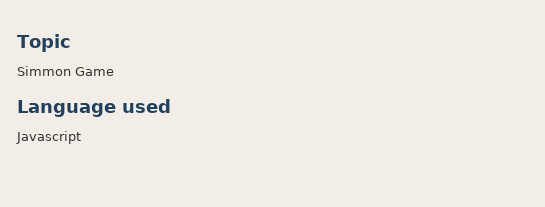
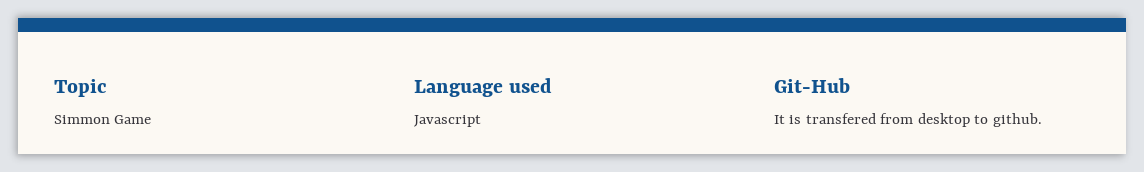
(81, 137) none -> [774,78,850,93] [774,113,1042,127] // Git-Hub // It is transfered from desktop to github.

